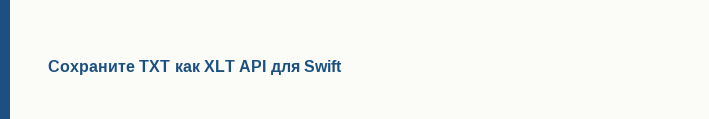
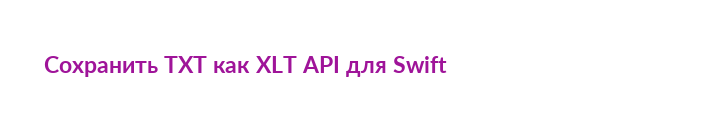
[48,60,135,75] Сохраните -> [44,56,158,77] Сохранить

